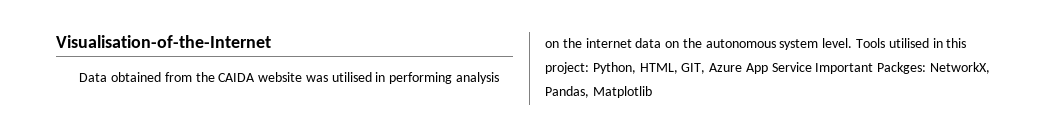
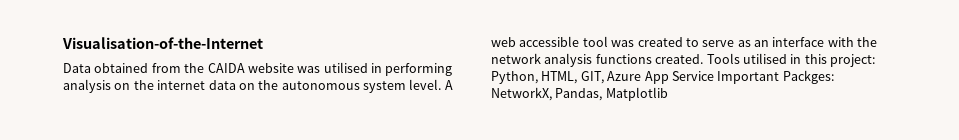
(853, 43) none -> [444,80,453,90] [491,36,878,47] [491,53,704,67] A web accessible tool was created to serve as an interface with the network analysis functions created.

